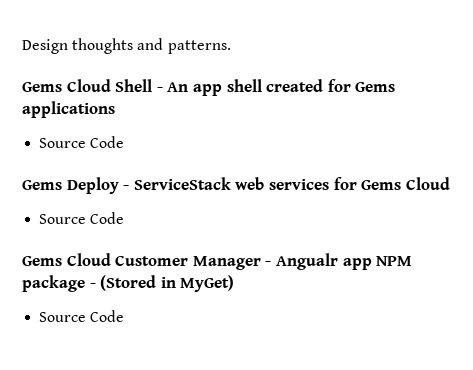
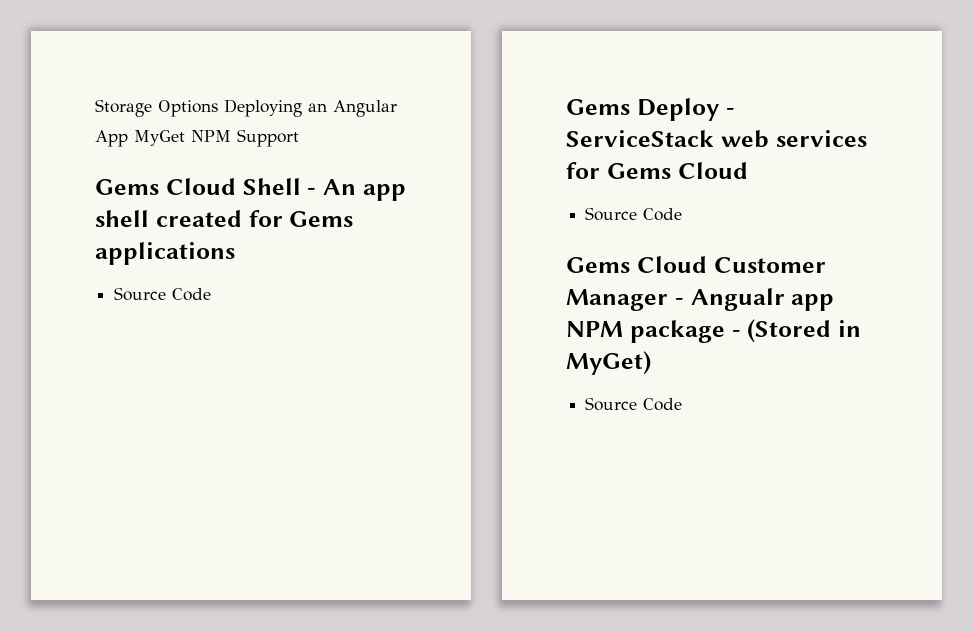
[22,38,231,54] Design thoughts and patterns. -> [95,99,397,117] [95,129,299,147] Storage Options Deploying an Angular App MyGet NPM Support

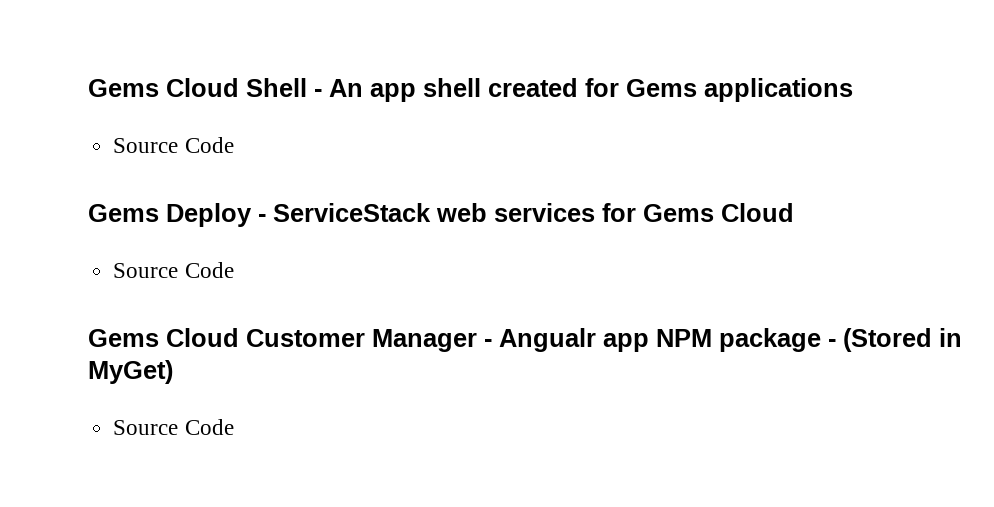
[95,99,397,117] [95,129,299,147] Storage Options Deploying an Angular App MyGet NPM Support // -> (88, 88) none

